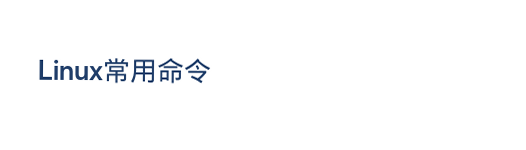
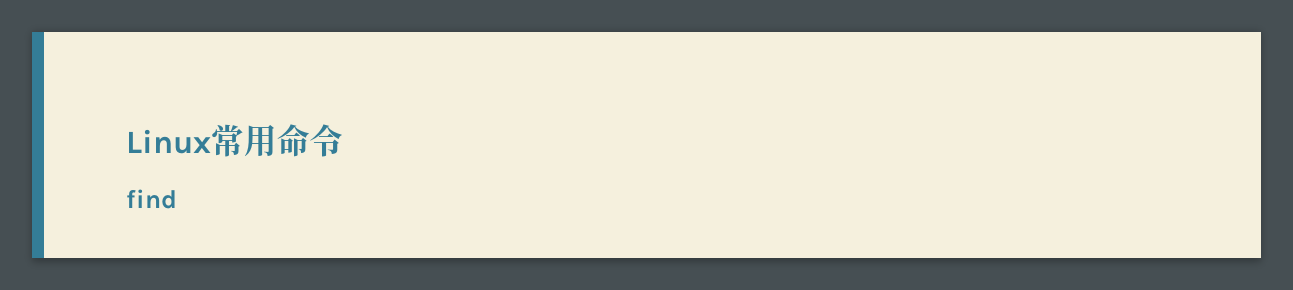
(212, 71) none -> [126,189,177,209] // find

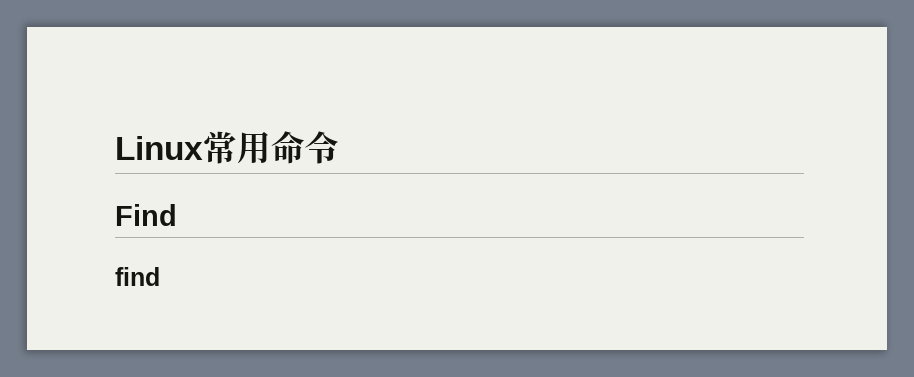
(343, 140) none -> [115,204,177,226] // Find

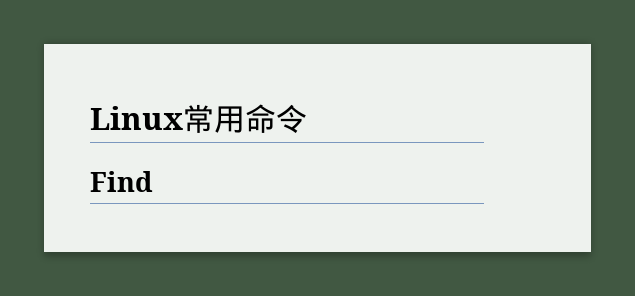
[115,267,160,286] // find -> (153, 181) none

